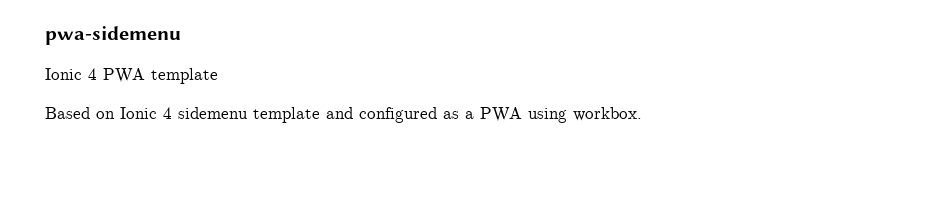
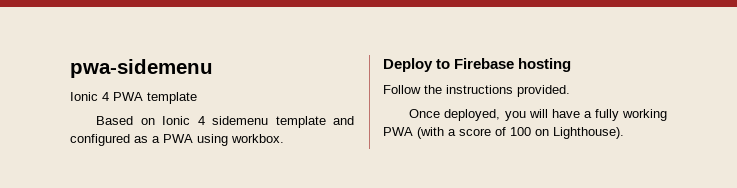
(642, 114) none -> [383,58,572,72] [383,85,570,97] [409,109,667,121] [383,127,624,139] // Deploy to Firebase hosting // Follow the instructions provided. // Once deployed, you will have a fully working PWA (with a score of 100 on Lighthouse).

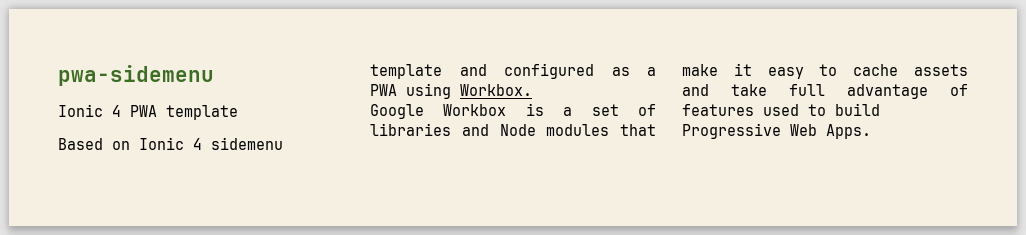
[231,134,284,143] [383,58,572,72] [383,85,570,97] [409,109,667,121] [383,127,624,139] workbox. // Deploy to Firebase hosting // Follow the instructions provided. // Once deployed, you will have a fully working PWA (with a score of 100 on Lighthouse). -> [460,84,532,96] [370,103,656,119] [370,123,656,136] [682,63,968,79] [682,84,968,99] [682,103,880,116] [682,123,871,139] Workbox. // Google Workbox is a set of libraries and Node modules that make it easy to cache assets and take full advantage of features used to build Progressive Web Apps.

